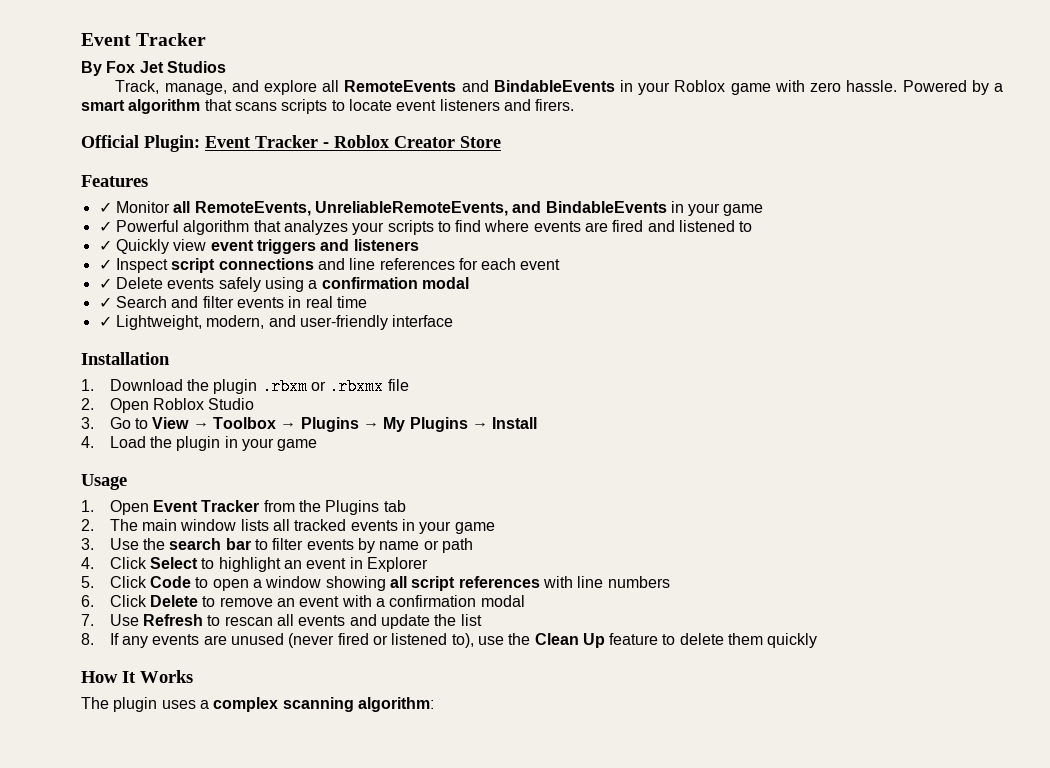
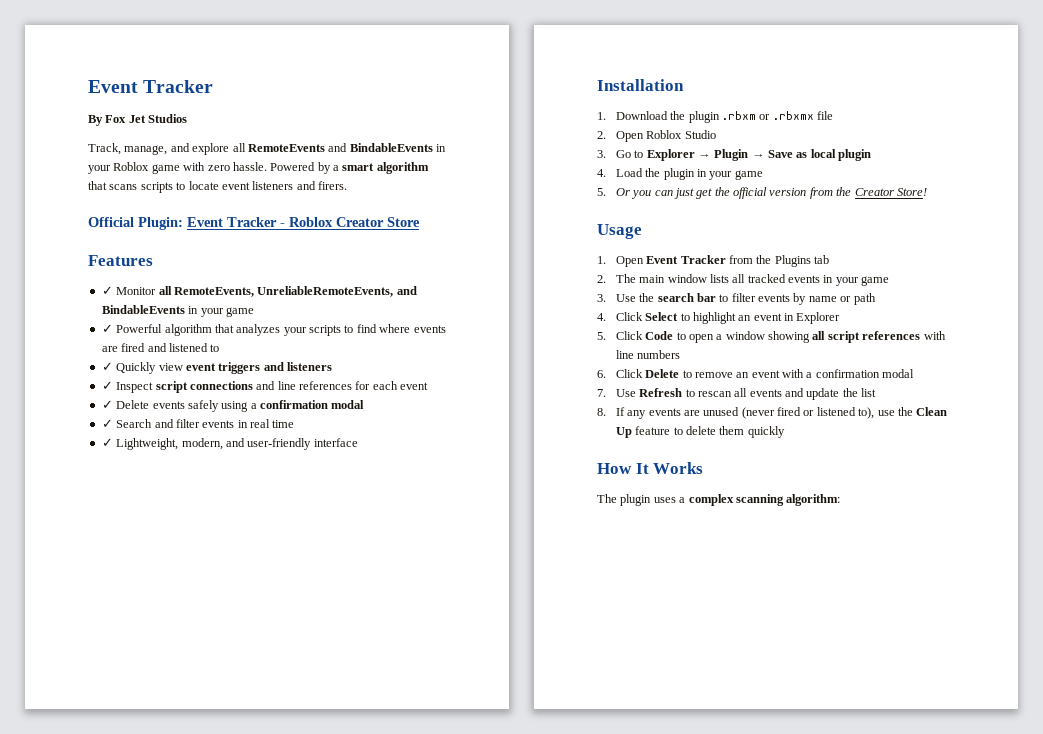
[152,417,538,432] View → Toolbox → Plugins → My Plugins → Install -> [646,149,872,161] Explorer → Plugin → Save as local plugin
(318, 445) none -> [597,187,927,199] // 5. Or you can just get the official version from the Creator Store!

